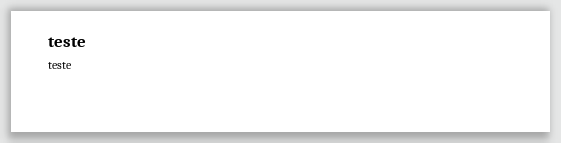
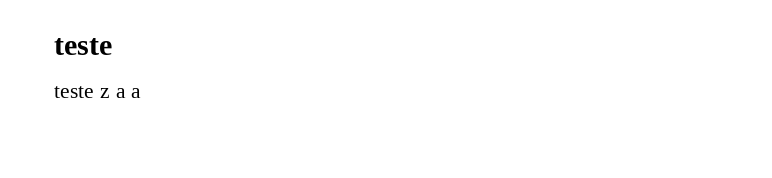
(72, 65) none -> [99,88,142,98] z a a

